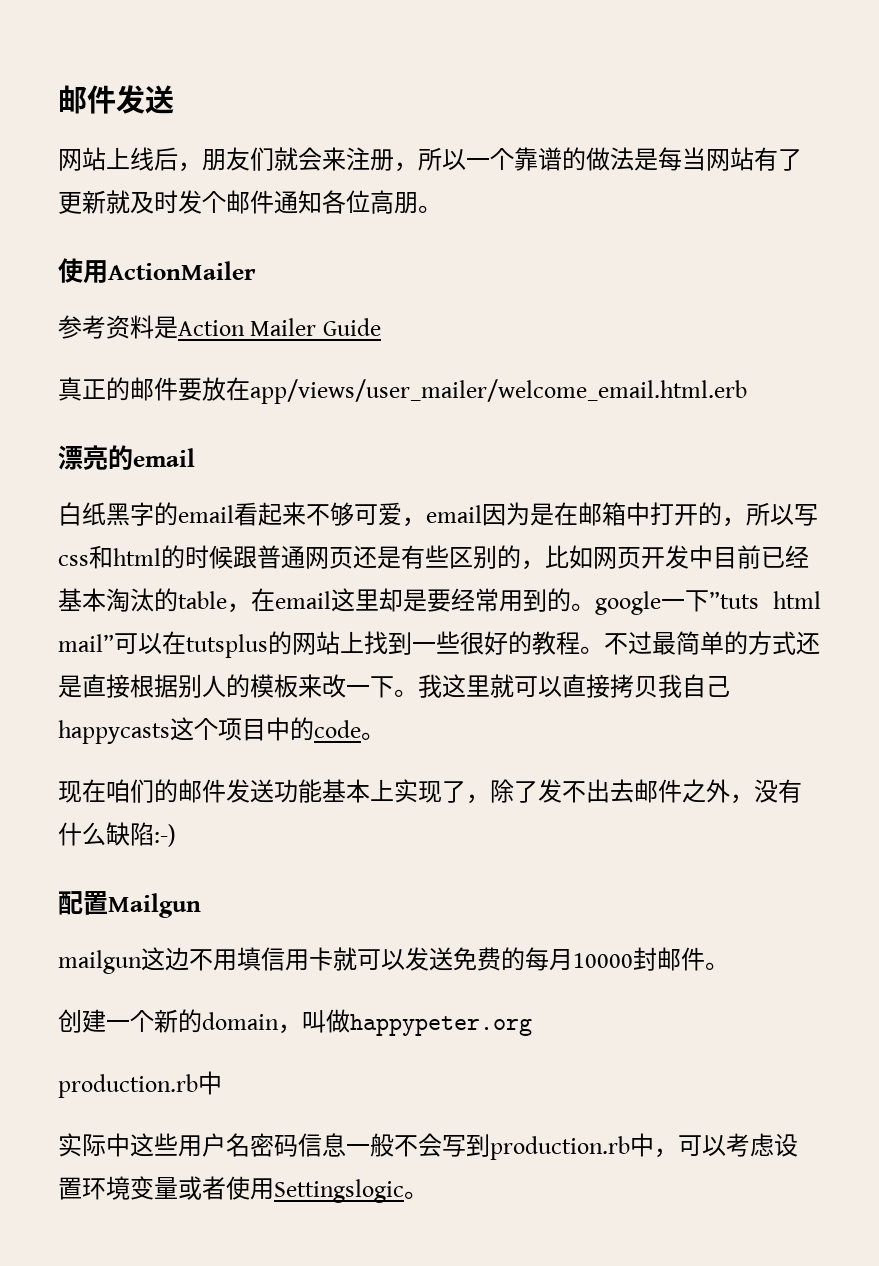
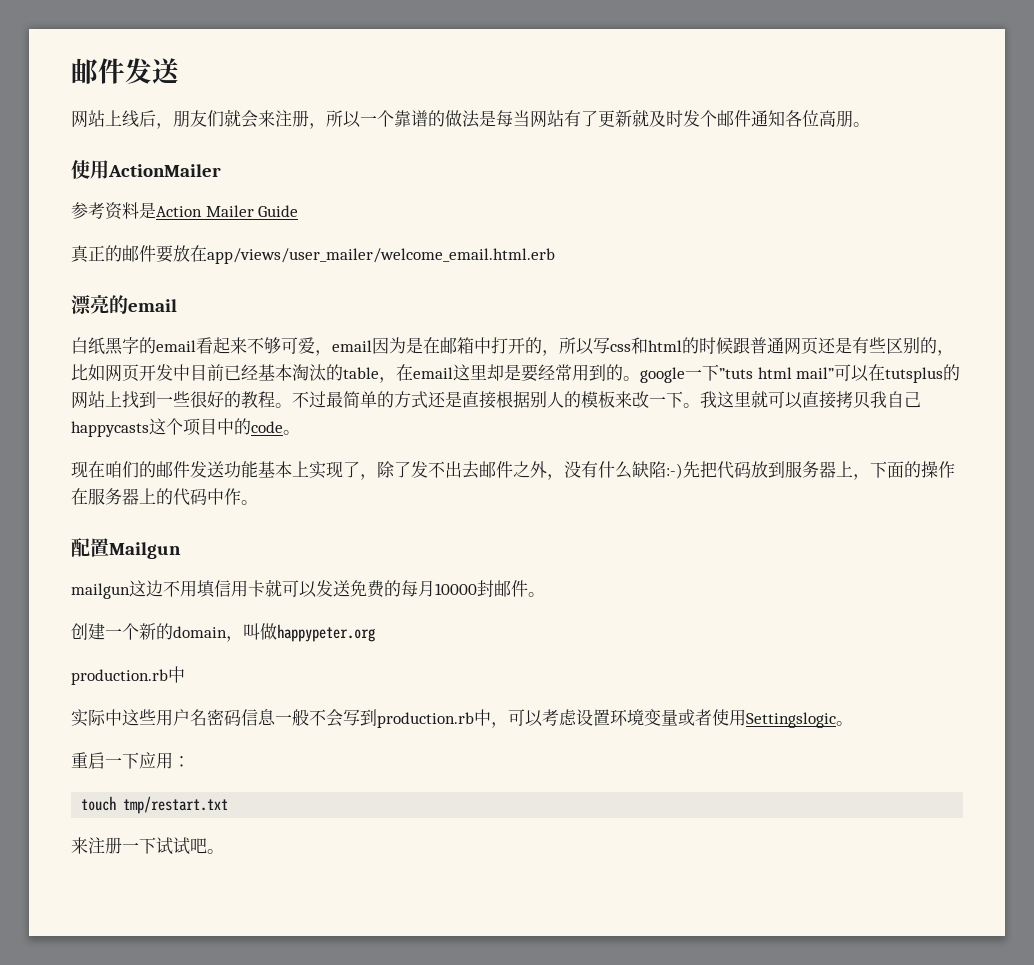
(176, 835) none -> [683,461,955,480] [71,488,258,506] 先把代码放到服务器上，下面的操作在服务器上的代码中作。
(428, 1195) none -> [71,752,190,769] [81,796,229,814] [71,837,224,855] // 重启一下应用： // touch tmp/restart.txt // 来注册一下试试吧。

